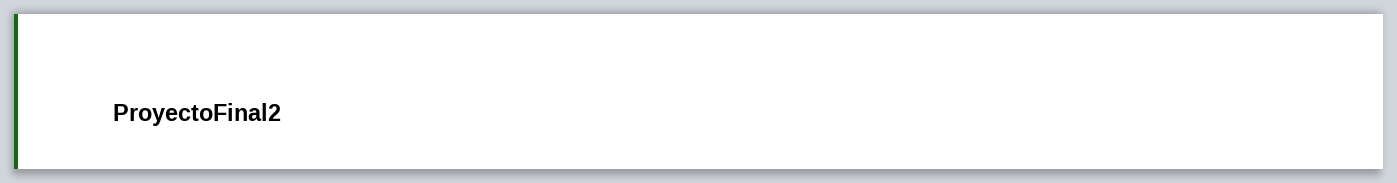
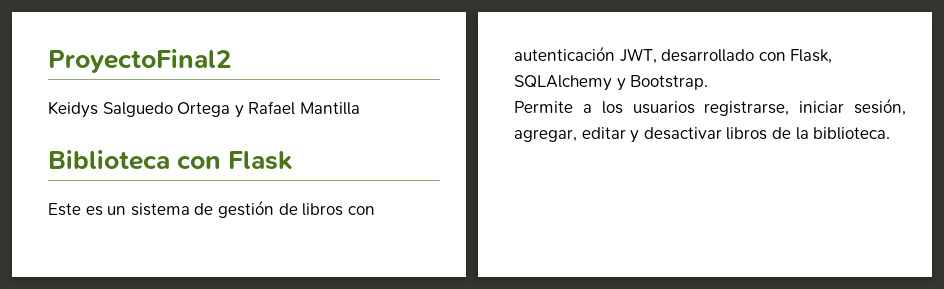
(281, 114) none -> [48,101,360,118] [48,150,293,170] [48,200,375,218] [514,46,833,64] [514,75,709,91] [514,98,906,116] [514,127,891,143] // Keidys Salguedo Ortega y Rafael Mantilla // Biblioteca con Flask // Este es un sistema de gestión de libros con autenticación JWT, desarrollado con Flask, SQLAlchemy y Bootstrap. // Permite a los usuarios registrarse, iniciar sesión, agregar, editar y desactivar libros de la biblioteca.

